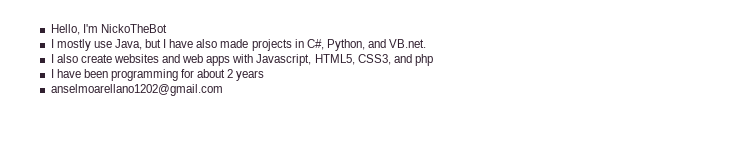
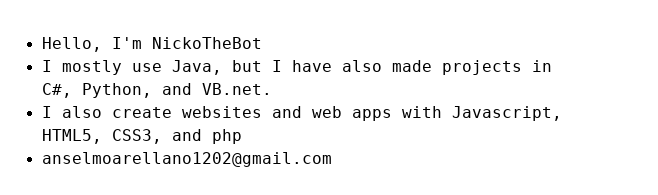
[50,69,265,81] // I have been programming for about 2 years -> (242, 136) none

